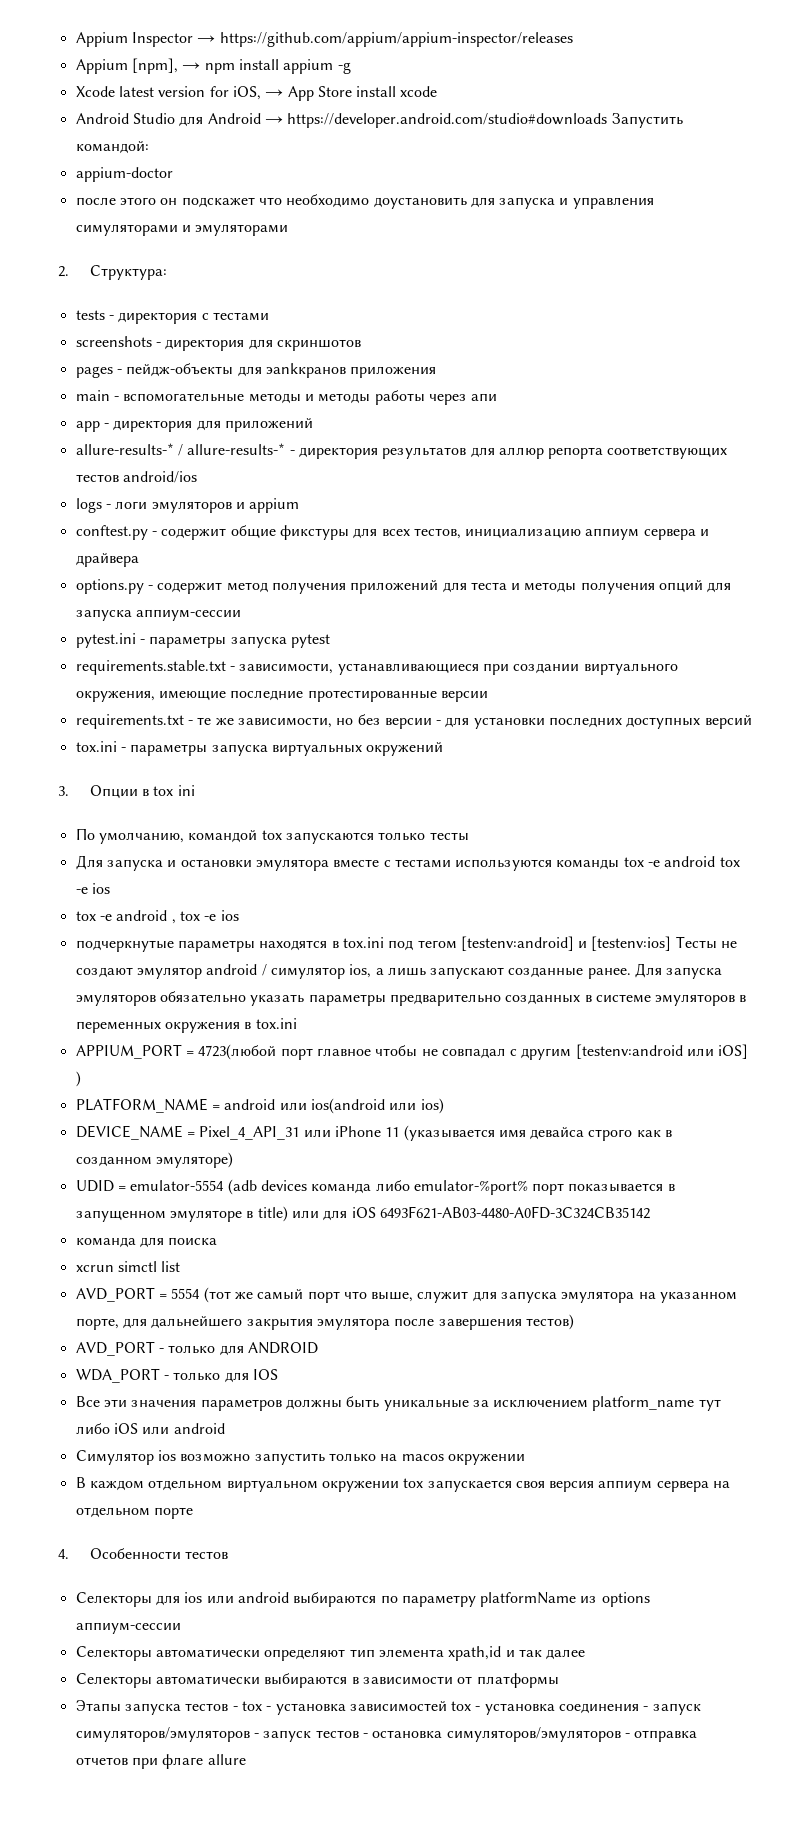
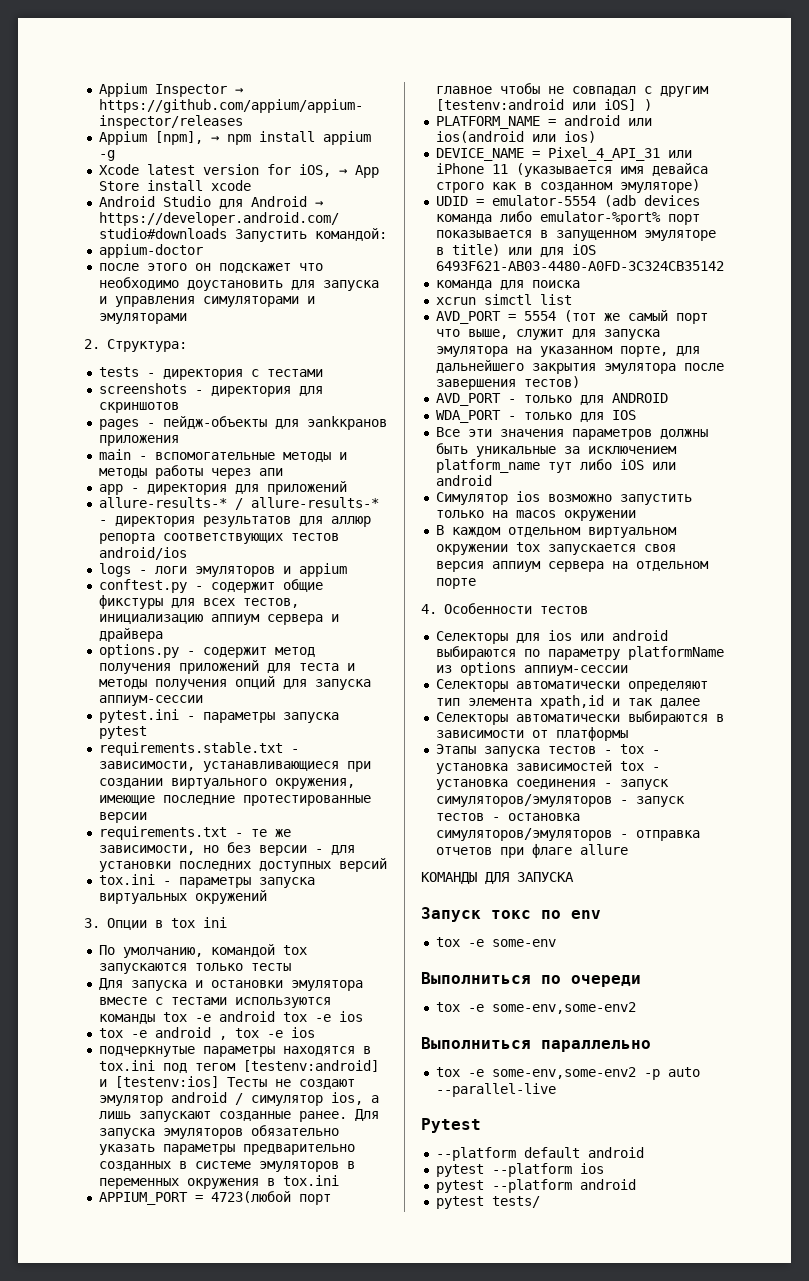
(246, 1759) none -> [421,872,574,884] [421,907,601,922] [435,937,556,947] [421,972,641,987] [435,1002,636,1014] [421,1037,651,1052] [435,1067,700,1080] [435,1083,556,1097] [421,1118,481,1133] [435,1147,644,1161] [435,1163,604,1177] [435,1179,636,1193] [435,1196,540,1209] // КОМАНДЫ ДЛЯ ЗАПУСКА // Запуск токс по env // tox -e some-env // Выполниться по очереди // tox -e some-env,some-env2 // Выполниться параллельно // tox -e some-env,some-env2 -p auto --parallel-live // Pytest // --platform default android // pytest --platform ios // pytest --platform android // pytest tests/

